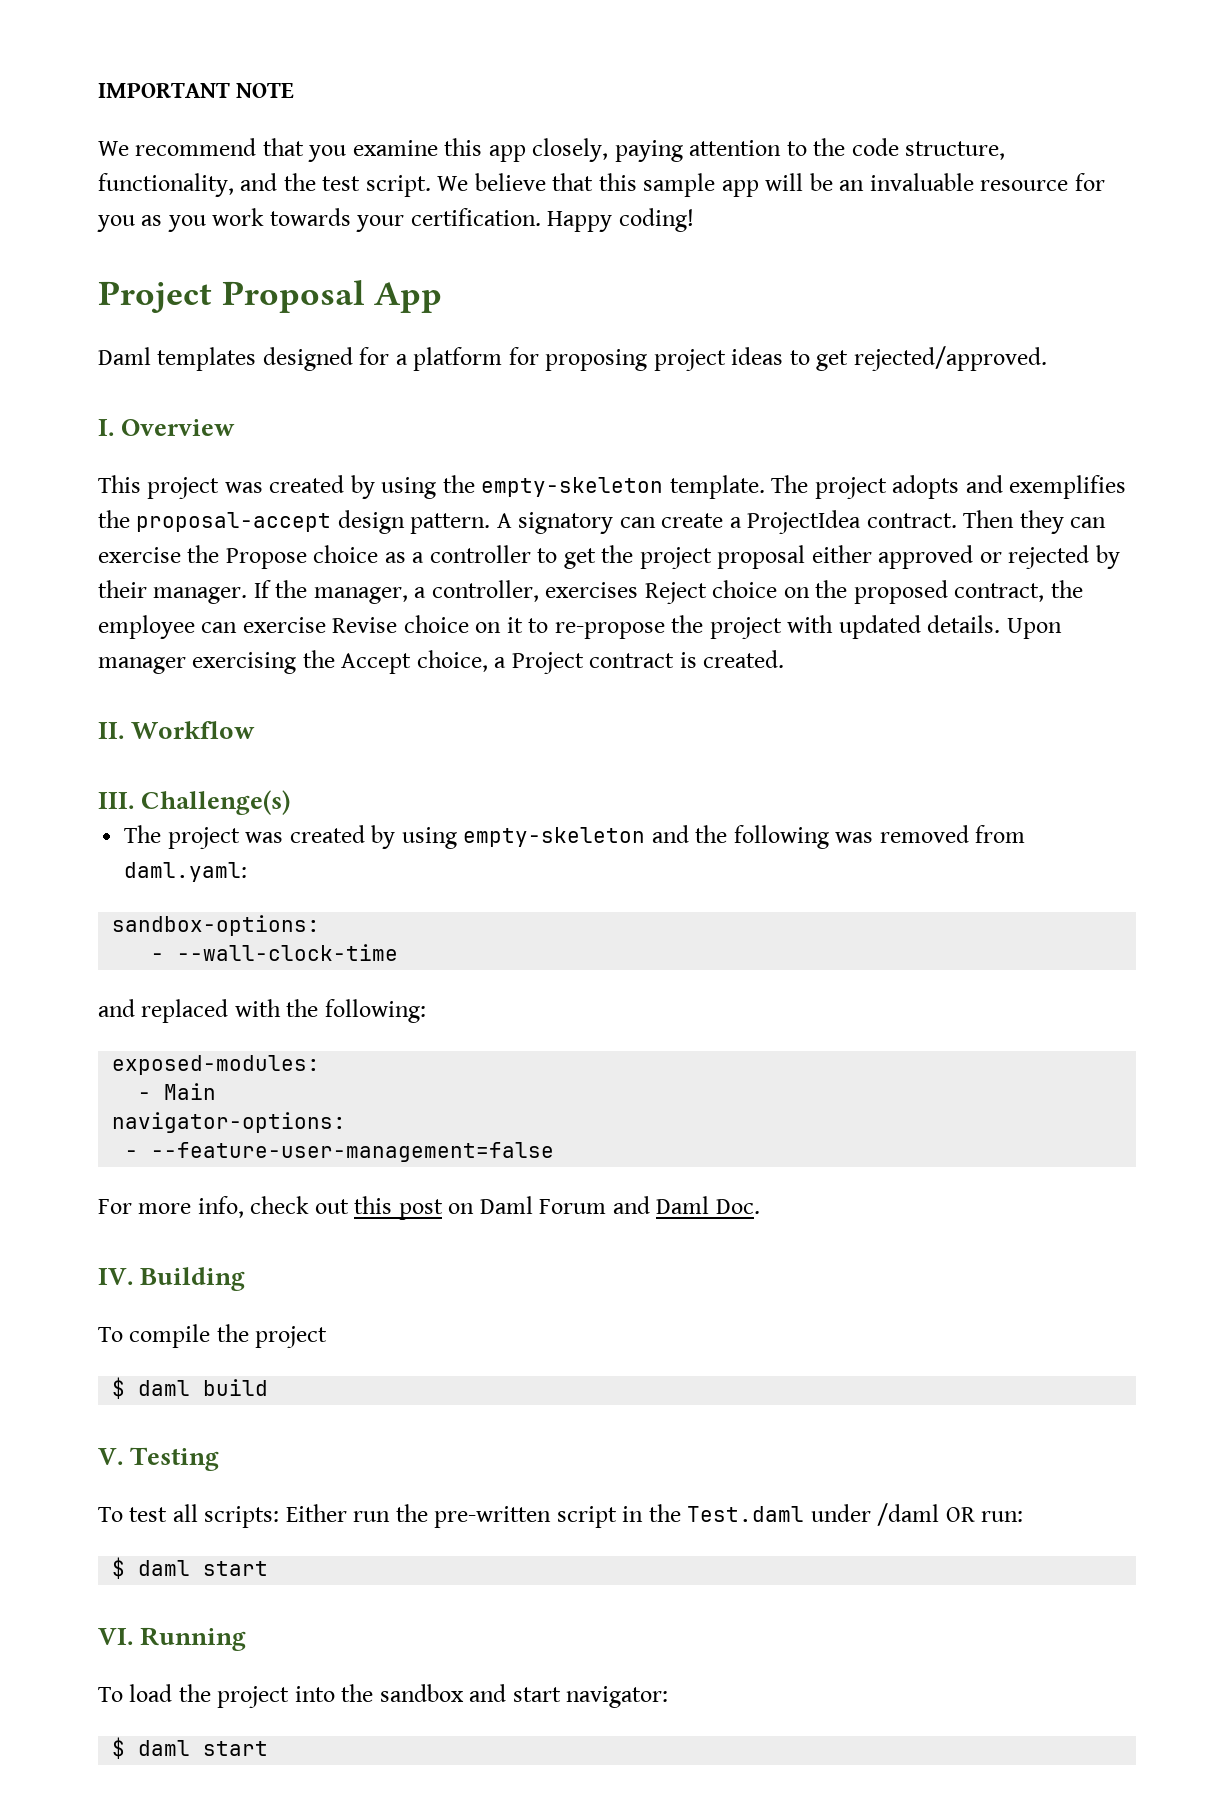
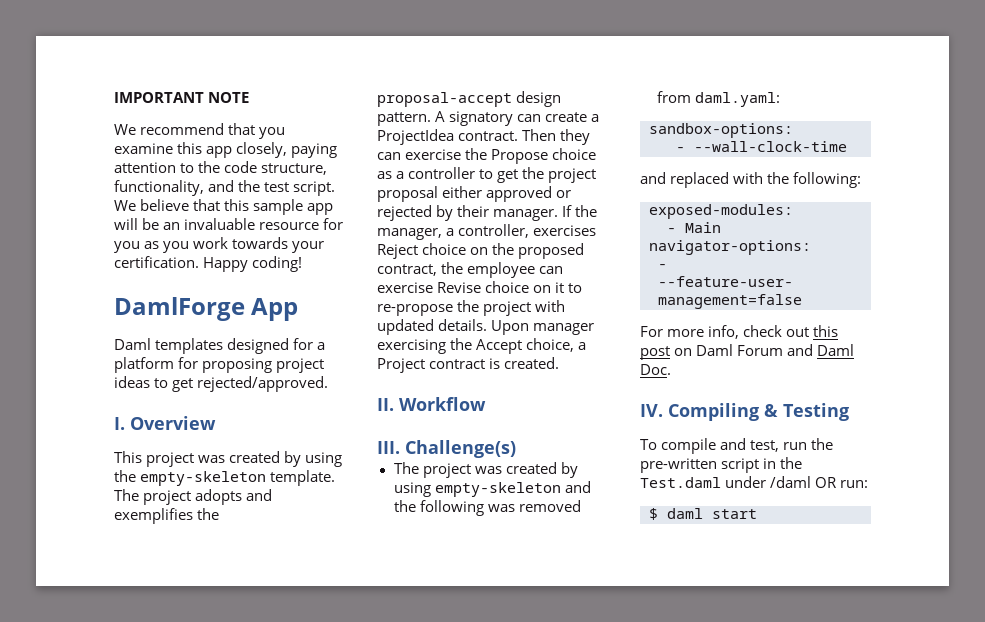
[98,280,365,313] Project Proposal -> [114,297,245,321] DamlForge
[140,1267,246,1291] Building -> [667,403,849,421] Compiling & Testing
[216,1324,328,1348] [112,1377,269,1399] [98,1447,220,1471] [98,1504,347,1528] the project // $ daml build // V. Testing // To test all scripts: Either -> [720,438,780,452] and test,
[98,1627,247,1651] [98,1684,669,1708] [112,1737,269,1759] // VI. Running // To load the project into the sandbox and start navigator: // $ daml start -> (757, 514) none

